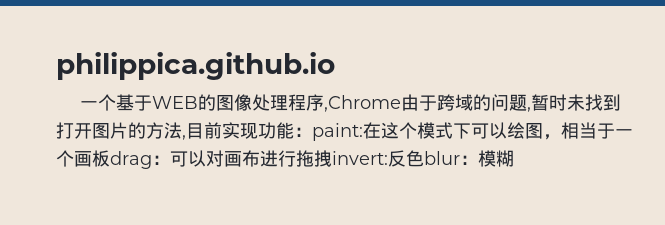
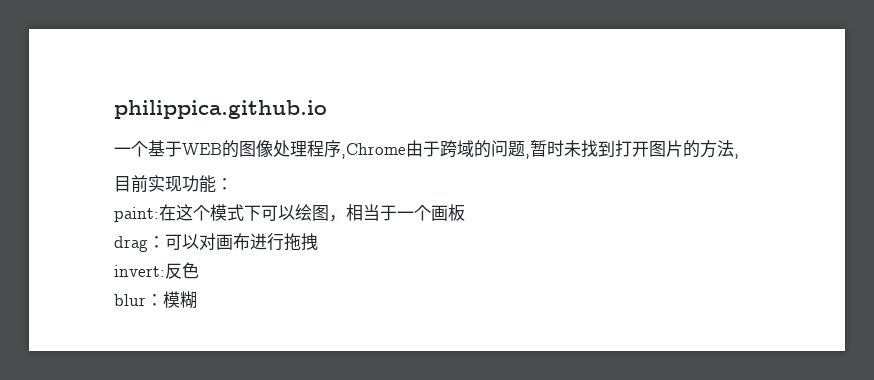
(186, 137) none -> (739, 156) //
(312, 132) none -> (233, 184) //
(110, 158) none -> (465, 212) //
(332, 158) none -> (318, 241) //
(424, 158) none -> (199, 270) //

